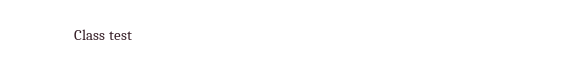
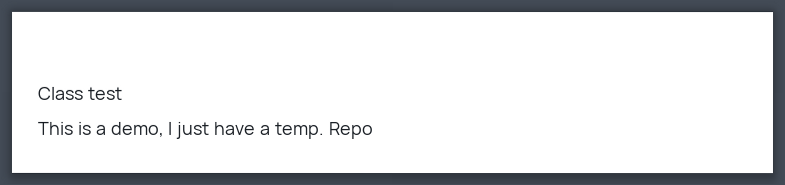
(132, 35) none -> [37,121,373,139] // This is a demo, I just have a temp. Repo

